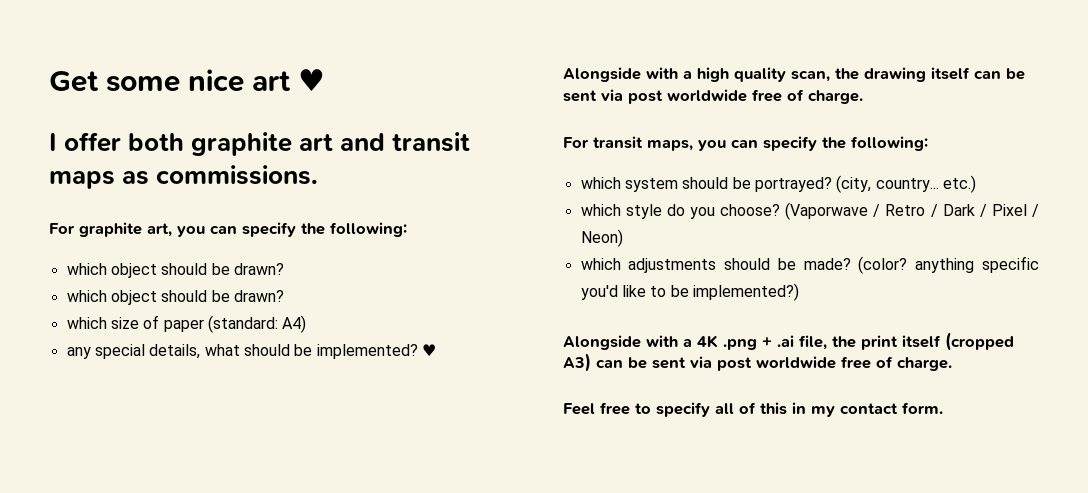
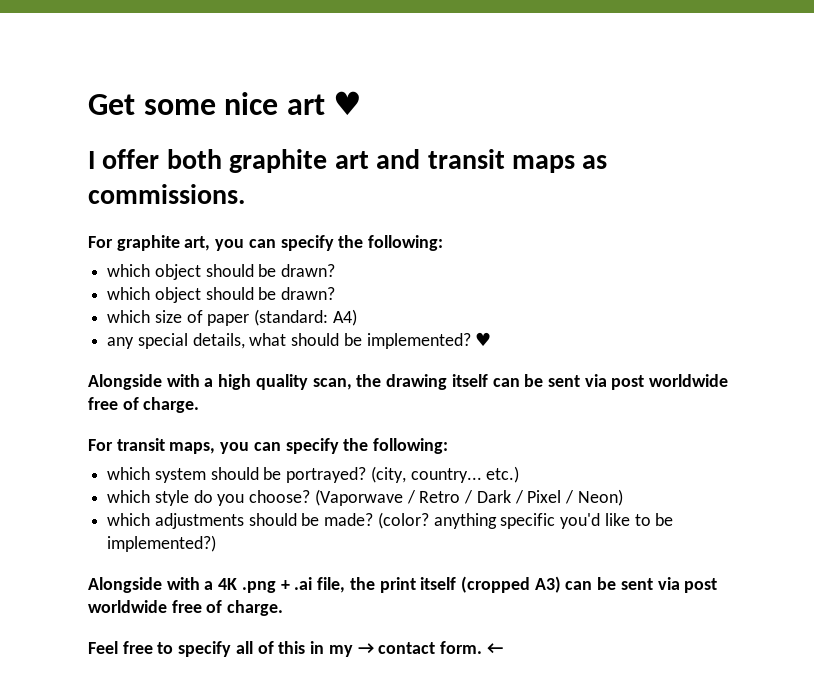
(835, 411) none -> [357,643,374,654] →
(943, 408) none -> [486,643,503,654] ←

